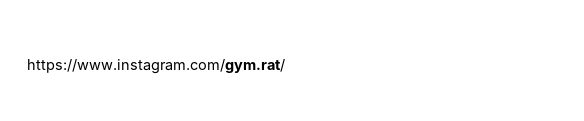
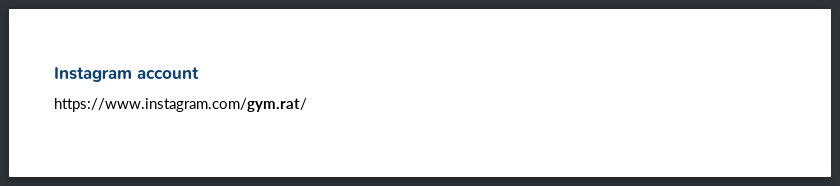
(27, 66) none -> [54,67,199,82] Instagram account //

